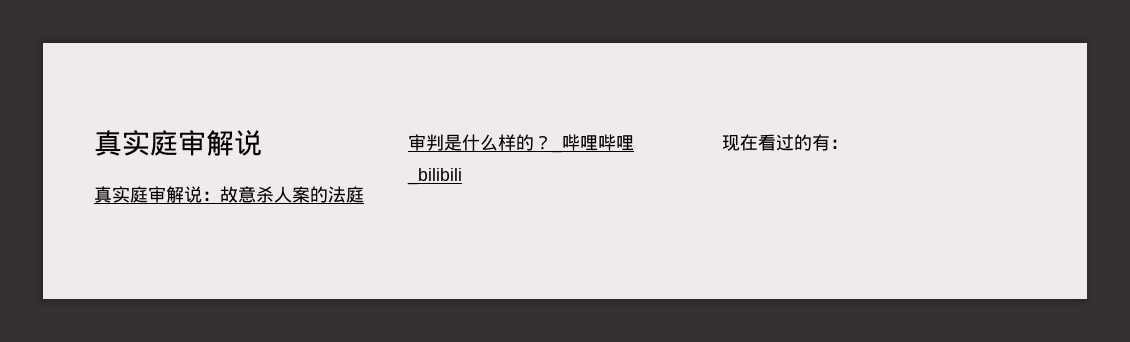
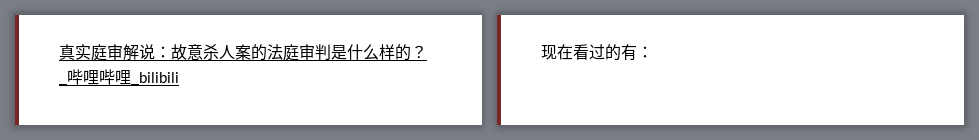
[94,130,262,156] [94,186,202,203] 真实庭审解说 // 真实庭审解说 -> [59,44,155,61] 真实庭审解说

